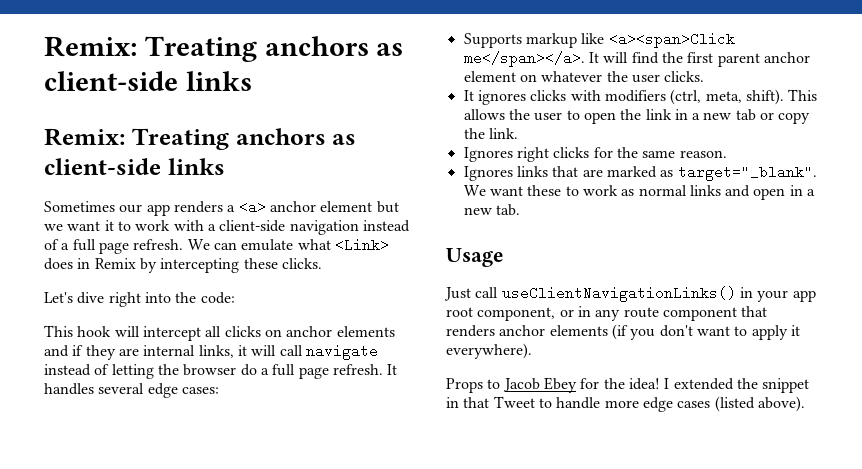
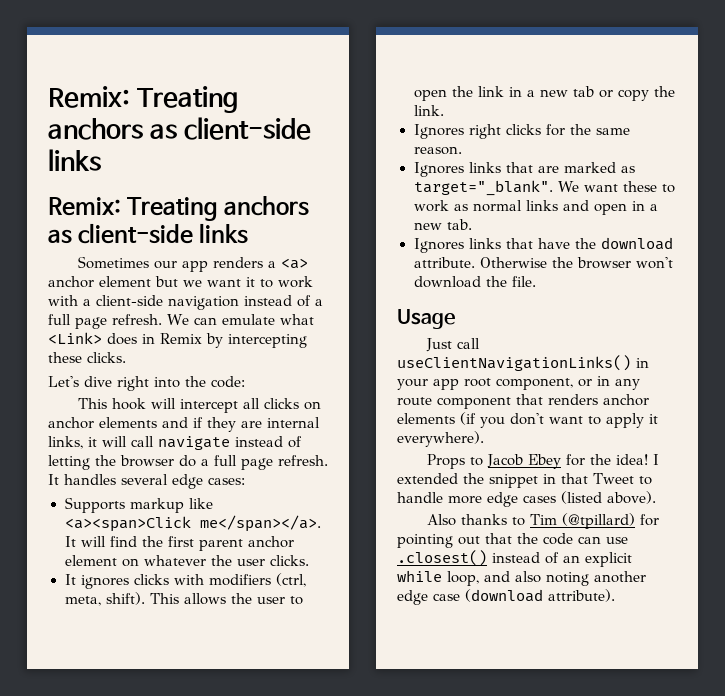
(520, 210) none -> [413,237,673,253] [413,257,673,269] [413,276,536,288] // Ignores links that have the download attribute. Otherwise the browser won't download the file.
(805, 404) none -> [426,513,659,529] [397,533,628,548] [397,550,632,567] [397,570,646,586] [397,589,615,605] // Also thanks to Tim (@tpillard) for pointing out that the code can use .closest() instead of an explicit while loop, and also noting another edge case (download attribute).

